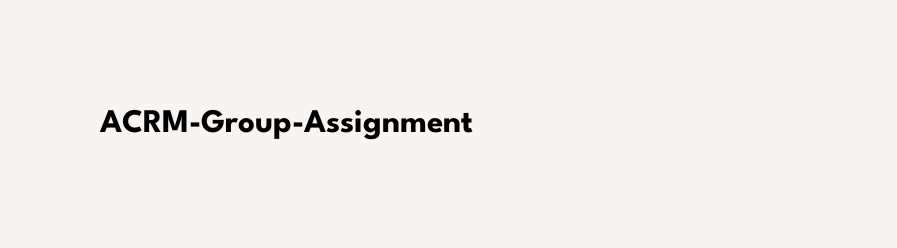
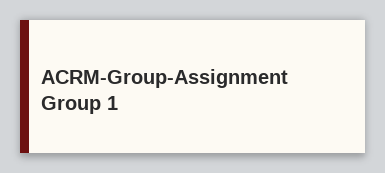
(473, 124) none -> [41,96,118,114] Group 1

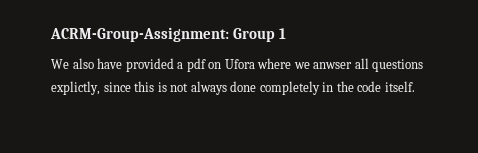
[41,69,288,88] ACRM-Group-Assignment -> [50,27,229,42] ACRM-Group-Assignment:
(118, 103) none -> [51,58,424,72] [51,81,415,95] // We also have provided a pdf on Ufora where we anwser all questions explictly, since this is not always done completely in the code itself.

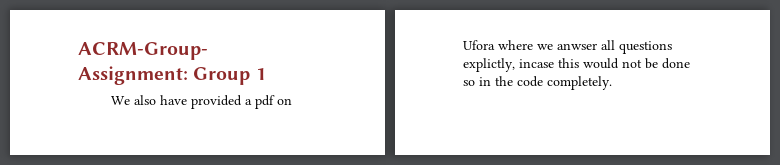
[103,81,320,95] since this is not always done completely -> [519,58,690,69] [463,80,475,86] incase this would not be done so
[384,81,415,92] itself. -> [547,76,612,90] completely.

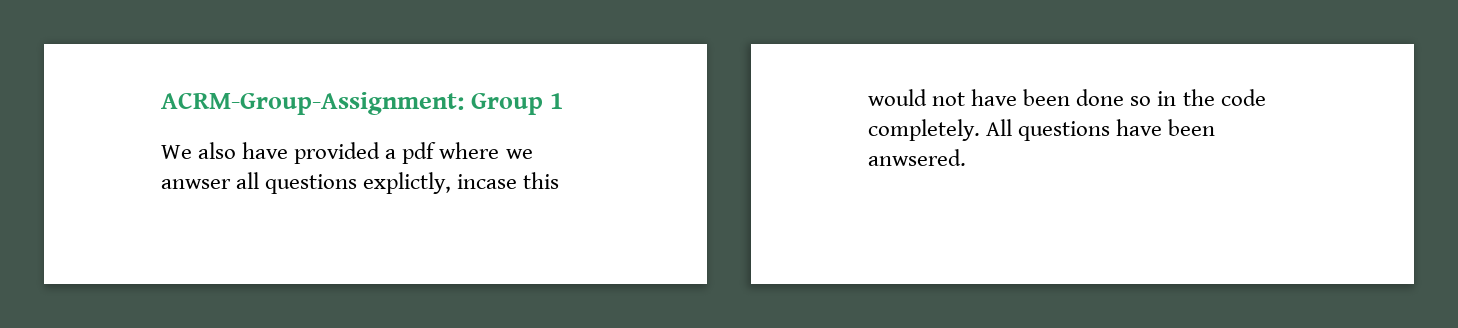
[277,98,293,105] [463,40,495,50] on Ufora -> (437, 153) none
[645,58,658,69] be -> [971,89,1071,106] have been
(612, 83) none -> [986,119,1216,141] [868,149,966,166] All questions have been anwsered.

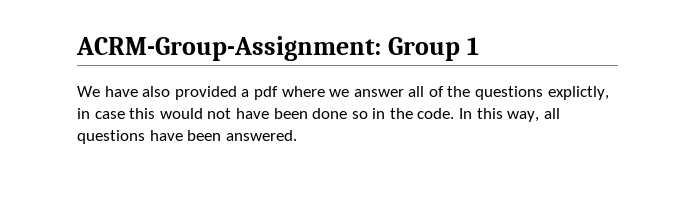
[198,142,289,159] also have -> [104,86,171,97] have also
[161,172,518,194] anwser all questions explictly, incase -> [353,86,609,100] [77,108,125,119] answer all of the questions explictly, in case
[1220,89,1266,106] [868,119,1013,141] code completely. All -> [417,108,560,122] code. In this way, all
[868,149,966,166] anwsered. -> [225,130,297,141] answered.

